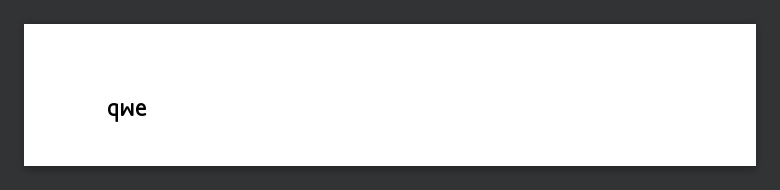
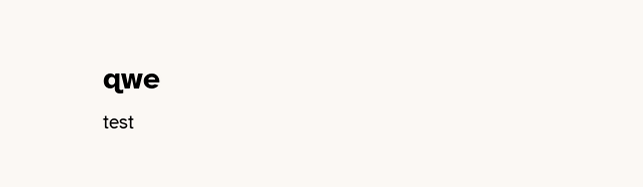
(148, 112) none -> [102,115,134,129] // test

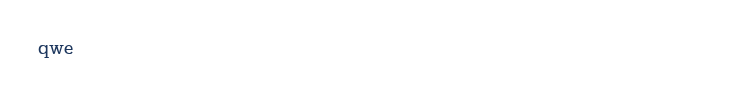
[102,115,134,129] // test -> (73, 51) none

